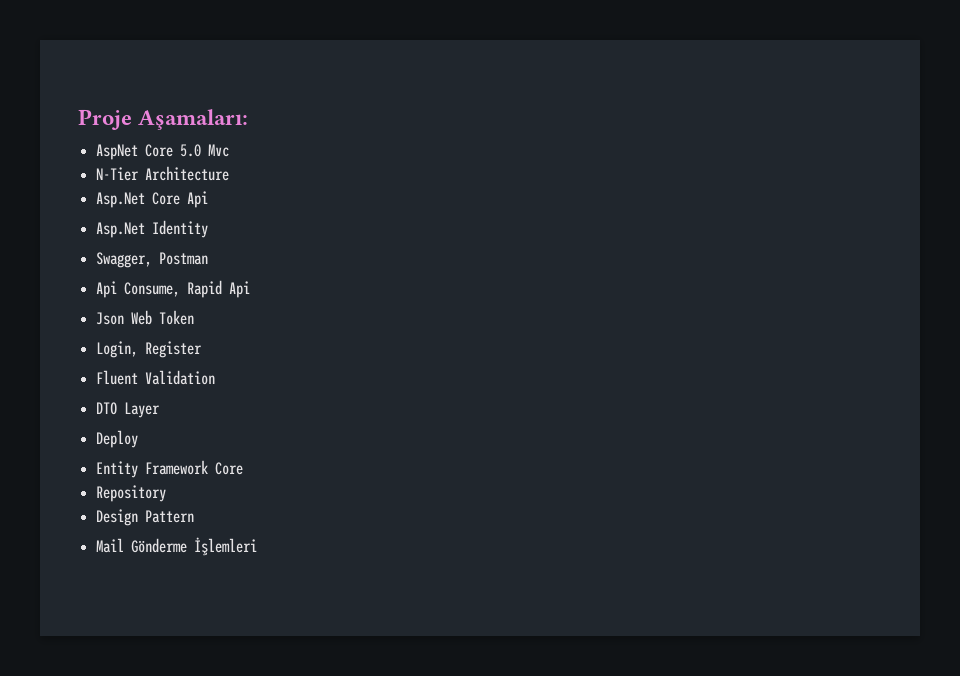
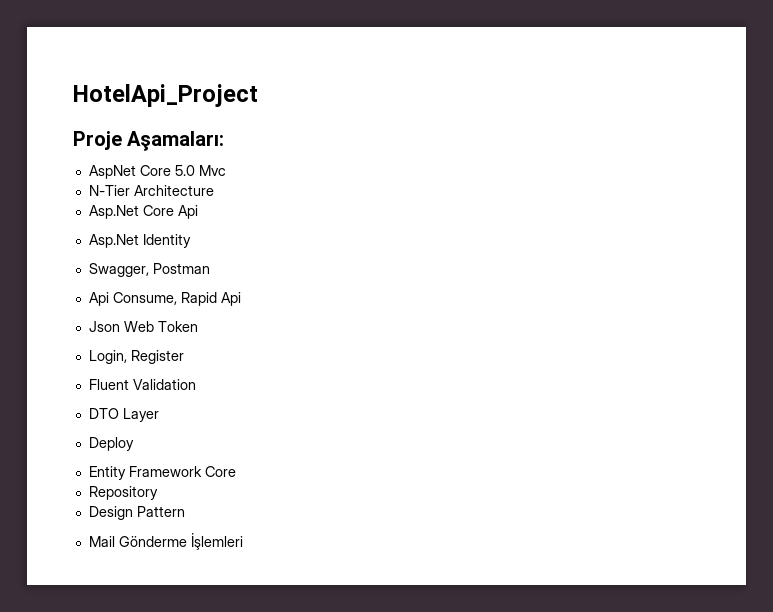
(78, 119) none -> [73,84,258,107] HotelApi_Project //

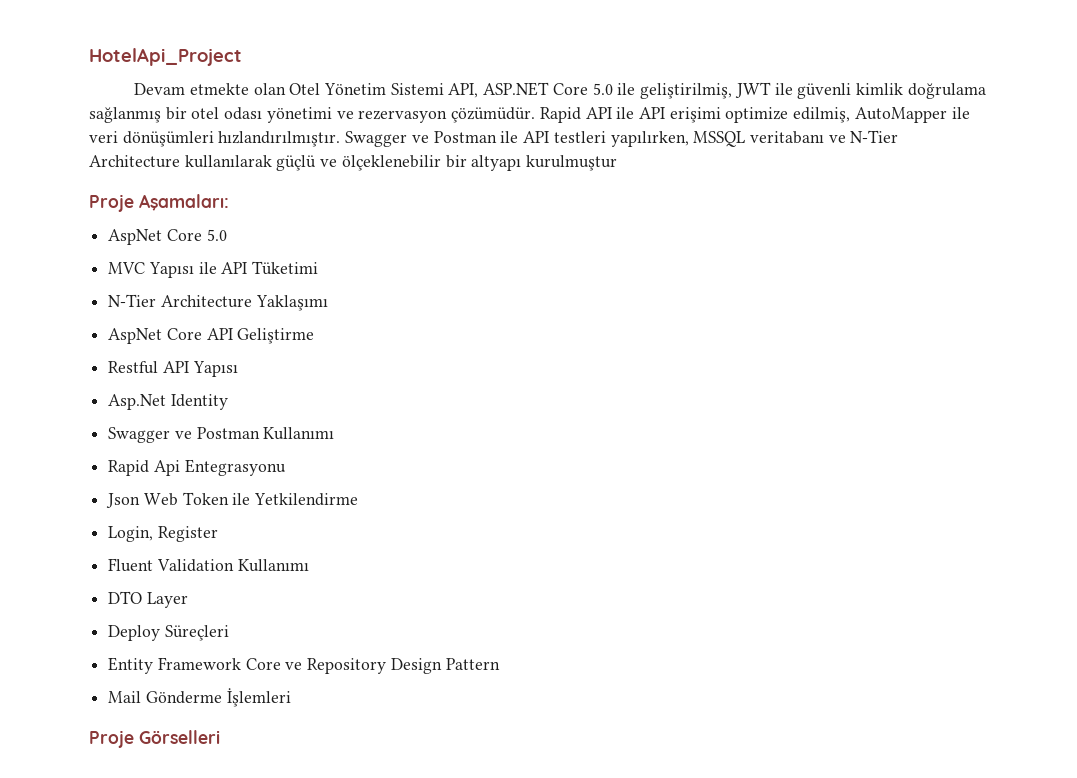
(258, 95) none -> [134,82,986,99] [89,107,970,123] [89,130,899,147] [89,155,618,171] // Devam etmekte olan Otel Yönetim Sistemi API, ASP.NET Core 5.0 ile geliştirilmiş, JWT ile güvenli kimlik doğrulama sağlanmış bir otel odası yönetimi ve rezervasyon çözümüdür. Rapid API ile API erişimi optimize edilmiş, AutoMapper ile veri dönüşümleri hızlandırılmıştır. Swagger ve Postman ile API testleri yapılırken, MSSQL veritabanı ve N-Tier Architecture kullanılarak güçlü ve ölçeklenebilir bir altyapı kurulmuştur
[198,165,226,176] [88,185,214,196] [88,205,198,219] Mvc // N-Tier Architecture // Asp.Net Core Api -> [108,261,319,278] [108,294,328,311] [108,328,315,344] [108,361,238,377] // MVC Yapısı ile API Tüketimi // N-Tier Architecture Yaklaşımı // AspNet Core API Geliştirme // Restful API Yapısı
[88,263,210,277] [88,292,177,306] Swagger, Postman // Api Consume, -> [108,427,335,443] Swagger ve Postman Kullanımı //
(241, 299) none -> [184,459,286,476] Entegrasyonu
(198, 326) none -> [232,493,359,506] ile Yetkilendirme
(196, 384) none -> [237,559,309,572] Kullanımı
(134, 444) none -> [164,625,229,641] Süreçleri
(236, 471) // -> [285,662,303,670] ve
(158, 493) // -> (387, 666) none
(243, 541) none -> [89,730,220,748] // Proje Görselleri

